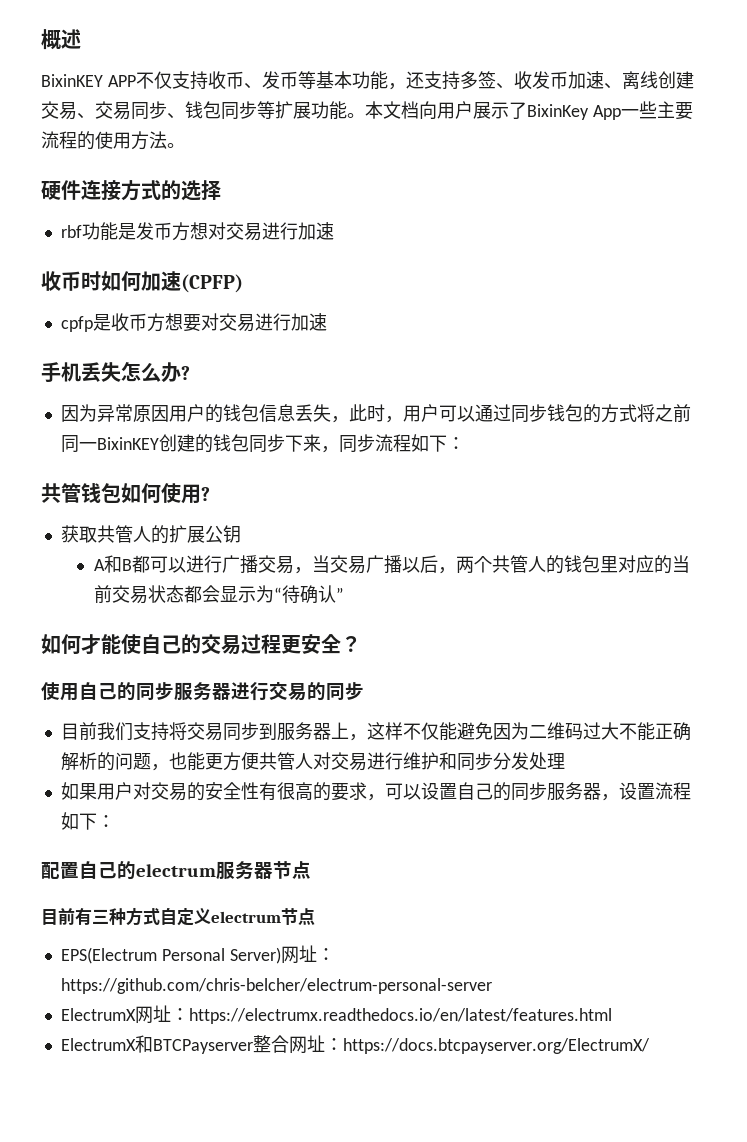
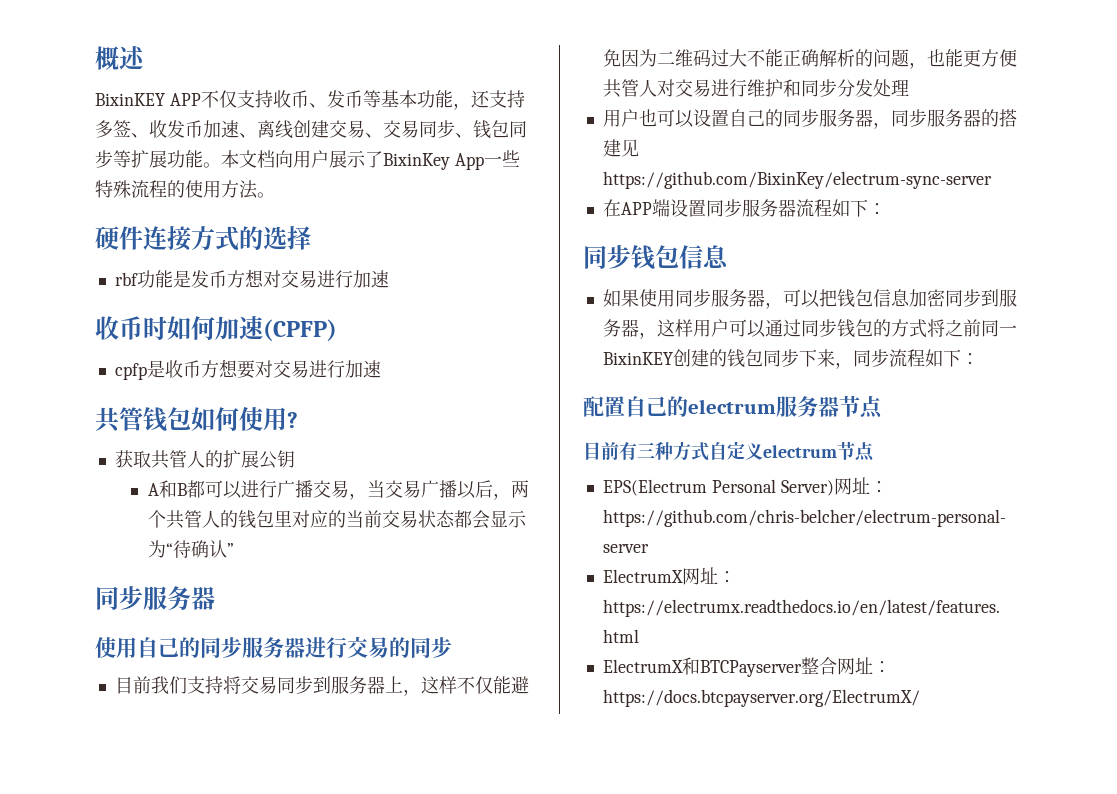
[656,101,693,120] 主要 -> [95,180,131,198] 特殊
[41,362,190,383] [60,404,691,423] [60,434,465,453] // 手机丢失怎么办? // 因为异常原因用户的钱包信息丢失，此时，用户可以通过同步钱包的方式将之前同一BixinKEY创建的钱包同步下来，同步流程如下： -> (381, 369) none
[41,634,361,655] 如何才能使自己的交易过程更安全？ -> [95,586,215,611] 同步服务器
[60,782,385,801] 如果用户对交易的安全性有很高的要求， -> [602,109,657,127] 用户也
[618,782,655,800] 设置 -> [890,109,1017,127] [602,139,639,157] [602,171,992,189] [602,199,886,217] [583,245,729,270] [602,289,1017,309] [602,319,1017,339] [602,349,889,369] 同步服务器的搭建见https://github.com/BixinKey/electrum-sync-server // 在APP端设置同步服务器流程如下： // 同步钱包信息 // 如果使用同步服务器，可以把钱包信息加密同步到服务器，这样用户可以通过同步钱包的方式将之前同一BixinKEY创建的钱包同步下来，同步

